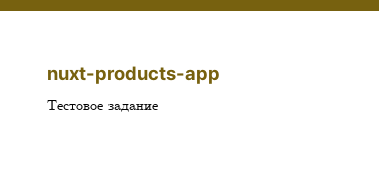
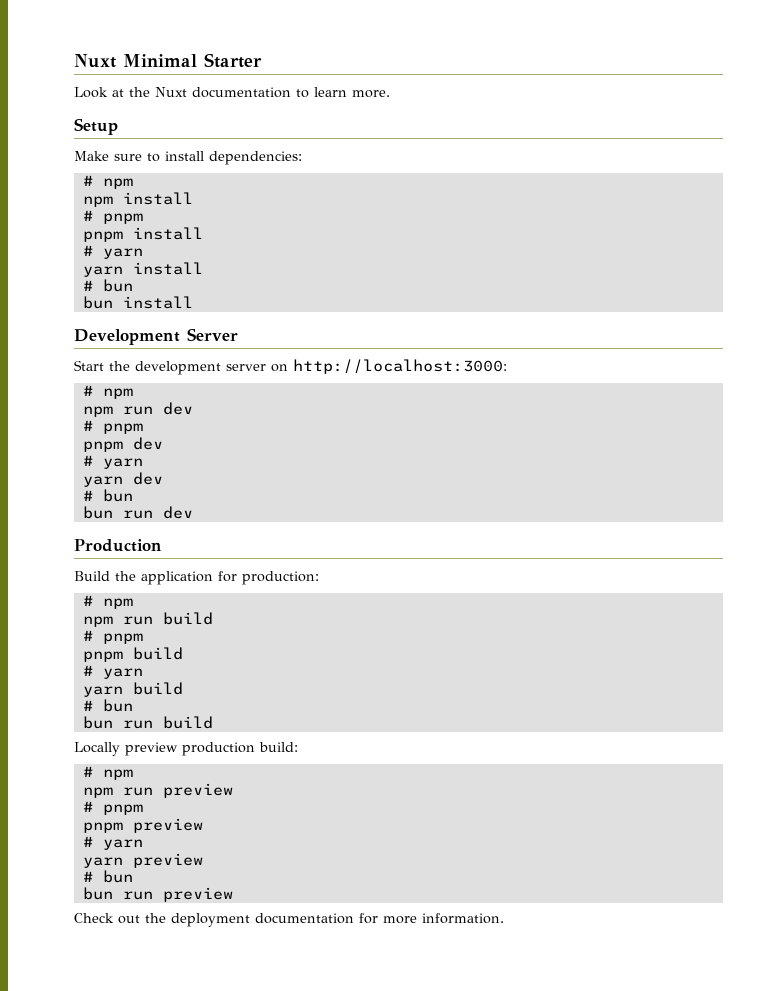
[47,66,220,84] [47,100,158,112] nuxt-products-app // Тестовое задание -> [74,53,262,68] [74,87,390,98] [74,118,118,135] [74,151,302,165] [82,175,133,189] [82,192,193,207] [82,210,143,224] [82,227,203,242] [82,245,143,259] [82,262,203,277] [82,279,133,292] [82,296,193,309] [74,328,238,345] [74,359,507,375] [82,385,133,399] [82,402,193,417] [82,420,143,434] [82,437,163,452] [82,455,143,469] [82,472,163,487] [82,489,133,502] [82,506,193,519] [74,539,162,552] [74,571,319,585] [82,595,133,609] [82,612,213,627] [82,630,143,644] [82,647,183,662] [82,665,143,679] [82,682,183,697] [82,699,133,712] [82,716,213,729] [74,742,298,756] [82,766,133,780] [82,783,233,798] [82,801,143,815] [82,818,203,833] [82,836,143,850] [82,853,203,868] [82,870,133,883] [82,887,233,902] [74,913,504,927] Nuxt Minimal Starter // Look at the Nuxt documentation to learn more. // Setup // Make sure to install dependencies: // # npm // npm install // # pnpm // pnpm install // # yarn // yarn install // # bun // bun install // Development Server // Start the development server on http://localhost:3000: // # npm // npm run dev // # pnpm // pnpm dev // # yarn // yarn dev // # bun // bun run dev // Production // Build the application for production: // # npm // npm run build // # pnpm // pnpm build // # yarn // yarn build // # bun // bun run build // Locally preview production build: // # npm // npm run preview // # pnpm // pnpm preview // # yarn // yarn preview // # bun // bun run preview // Check out the deployment documentation for more information.

